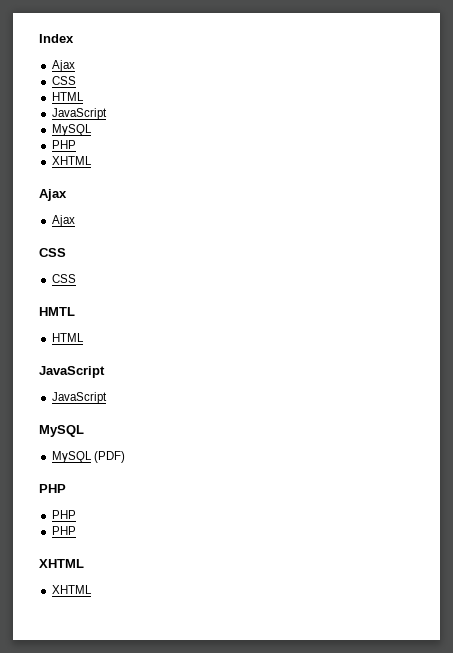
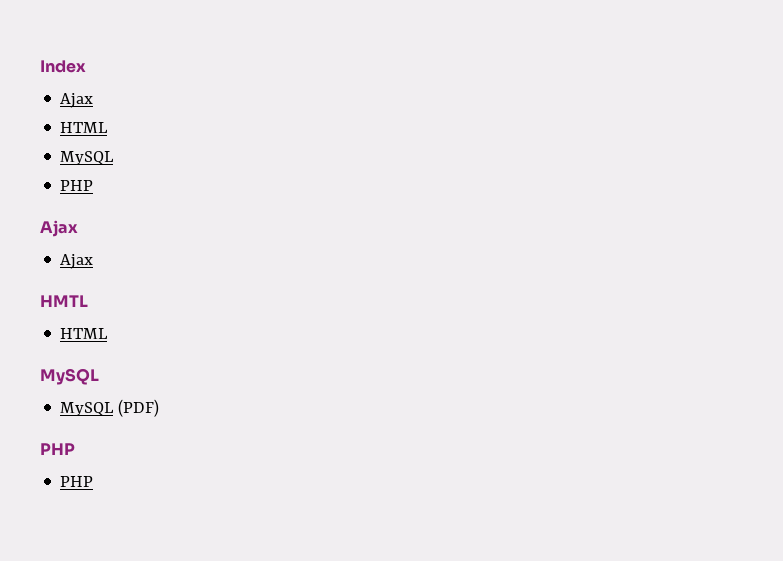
[51,76,76,85] [51,92,84,101] [51,108,107,120] // CSS // HTML // JavaScript -> [60,122,109,133] // HTML
[51,156,92,165] // XHTML -> (94, 185) none
[39,248,66,257] [51,274,76,283] // CSS // CSS -> (94, 261) none
[39,366,105,378] [51,392,107,404] // JavaScript // JavaScript -> (109, 333) none
[51,526,76,535] [39,559,84,568] [51,585,92,594] // PHP // XHTML // XHTML -> (94, 481) none

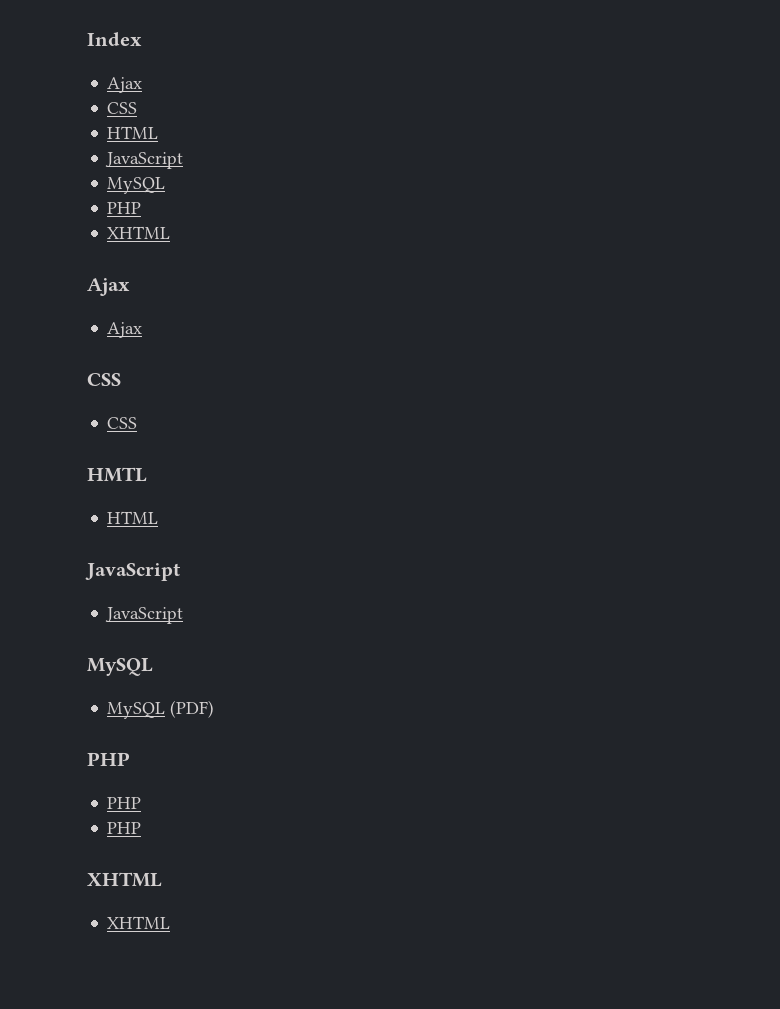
[60,122,109,133] // HTML -> [107,102,138,114] [107,126,159,139] [105,152,184,169] // CSS // HTML // JavaScript
(94, 185) none -> [107,226,171,239] // XHTML
(94, 261) none -> [87,373,121,386] [107,417,138,429] // CSS // CSS
(109, 333) none -> [85,563,180,581] [105,607,184,624] // JavaScript // JavaScript
(94, 481) none -> [107,822,142,834] [87,872,162,887] [107,916,171,929] // PHP // XHTML // XHTML

